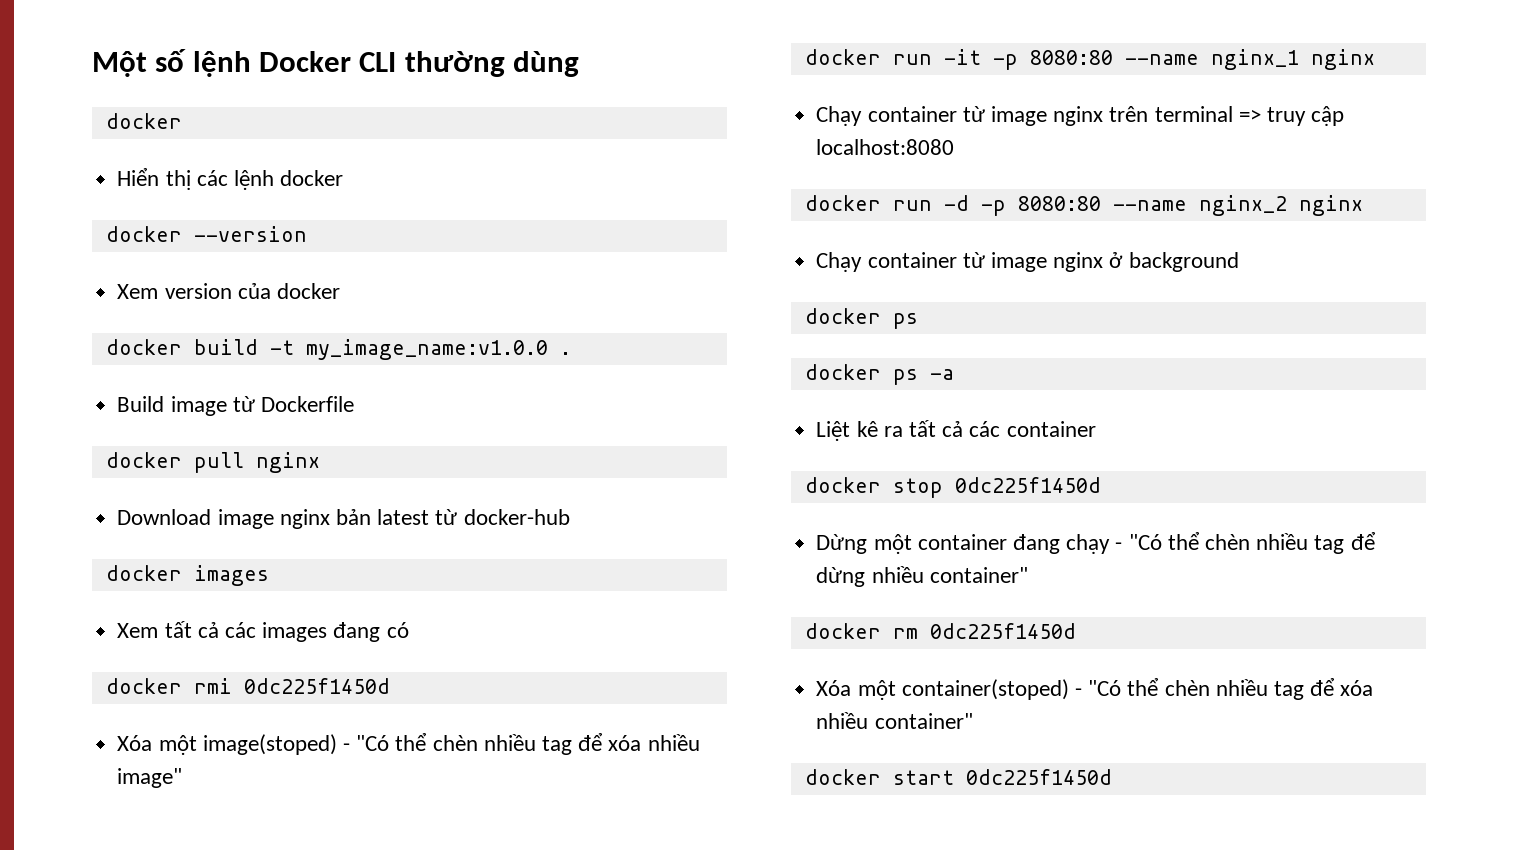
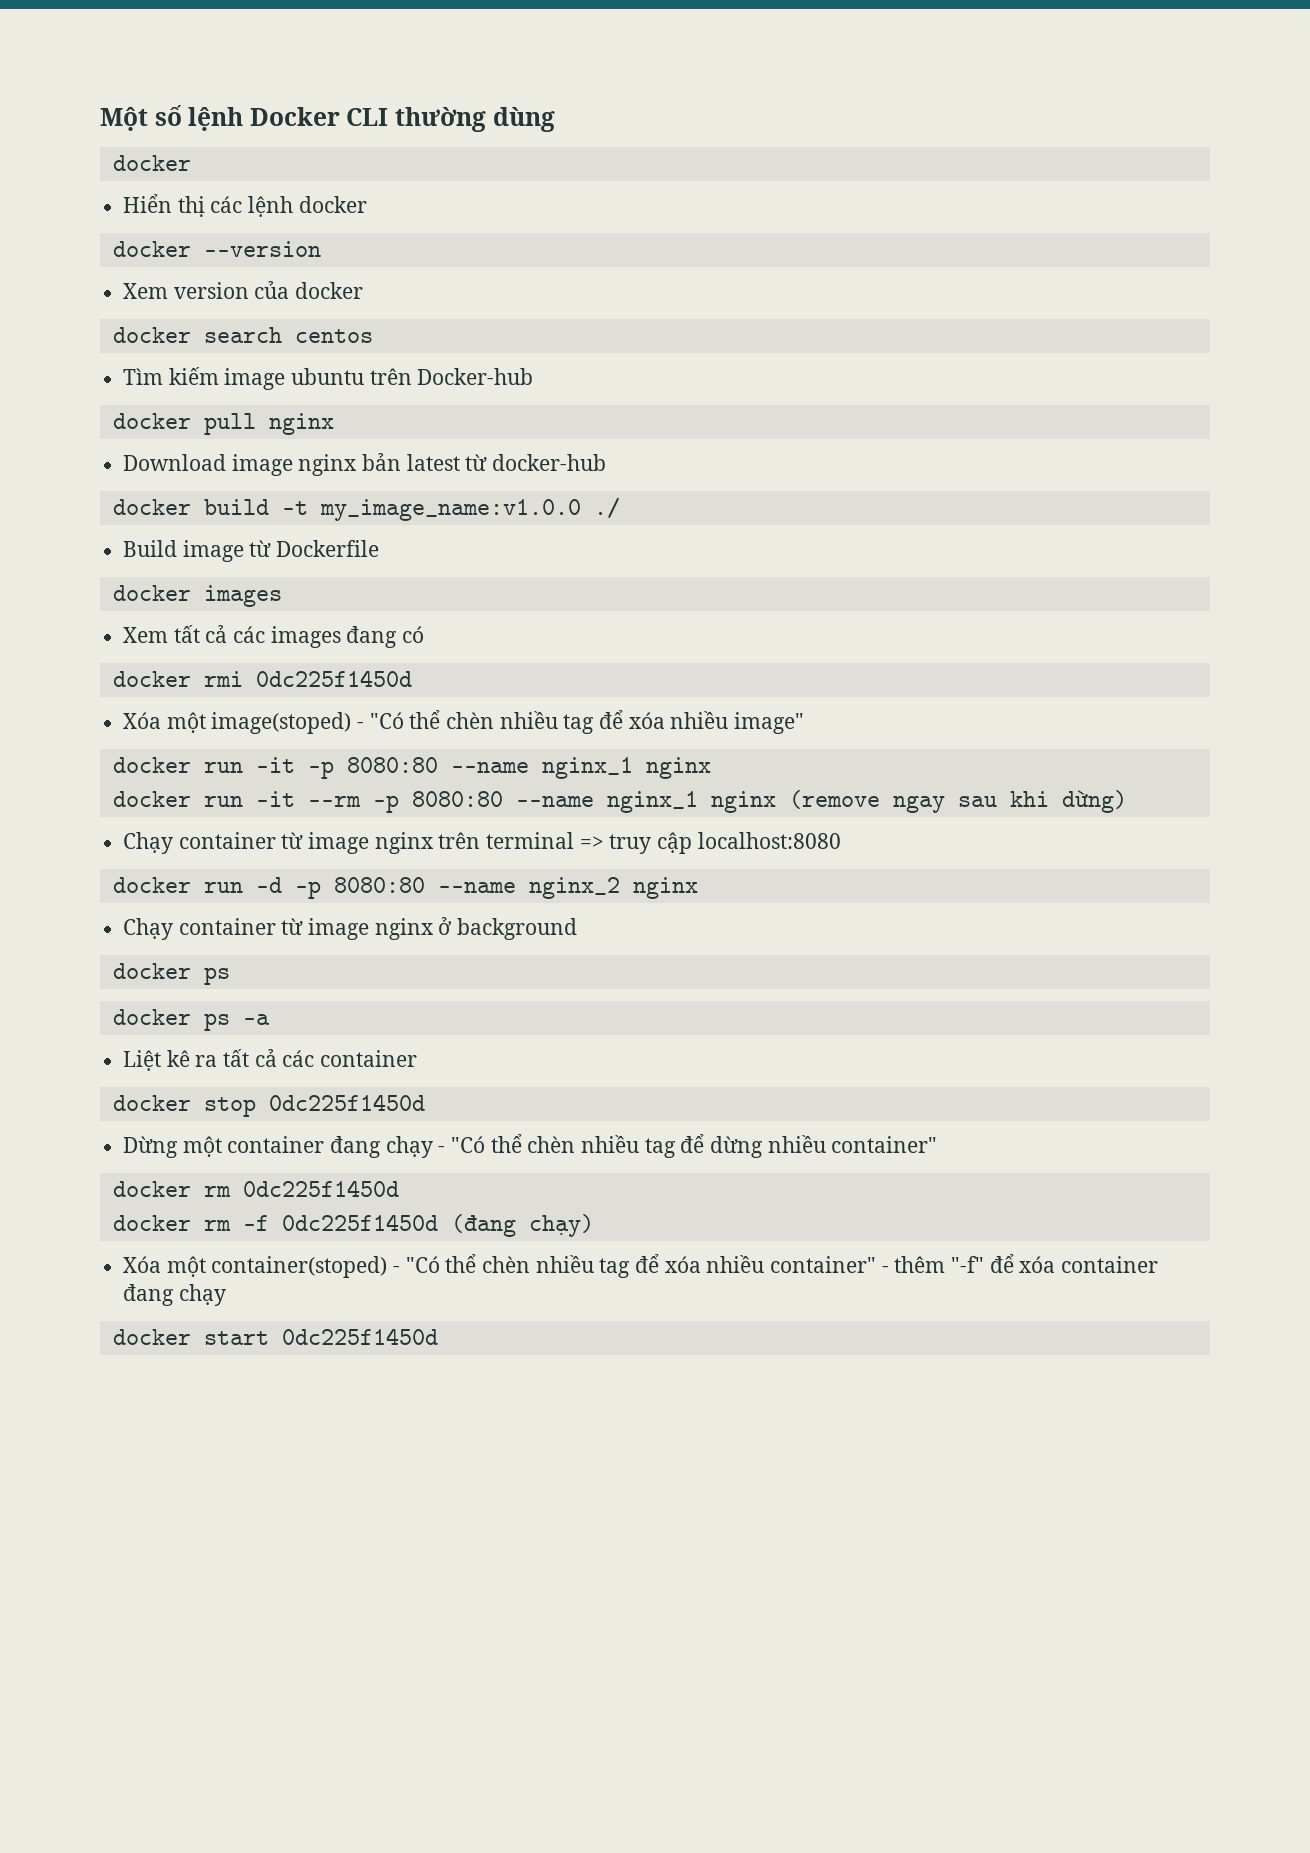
[193,339,571,360] [117,396,354,416] build -t my_image_name:v1.0.0 . // Build image từ Dockerfile -> [203,327,373,343] [123,367,534,390] search centos // Tìm kiếm image ubuntu trên Docker-hub
(570, 517) none -> [112,497,620,521] [123,540,380,562] // docker build -t my_image_name:v1.0.0 ./ // Build image từ Dockerfile
(1375, 59) none -> [112,790,1127,813] // docker run -it --rm -p 8080:80 --name nginx_1 nginx (remove ngay sau khi dừng)
(1076, 631) none -> [112,1214,594,1237] // docker rm -f 0dc225f1450d (đang chạy)
(973, 721) none -> [881,1254,1159,1273] [123,1284,226,1306] - thêm "-f" để xóa container đang chạy

